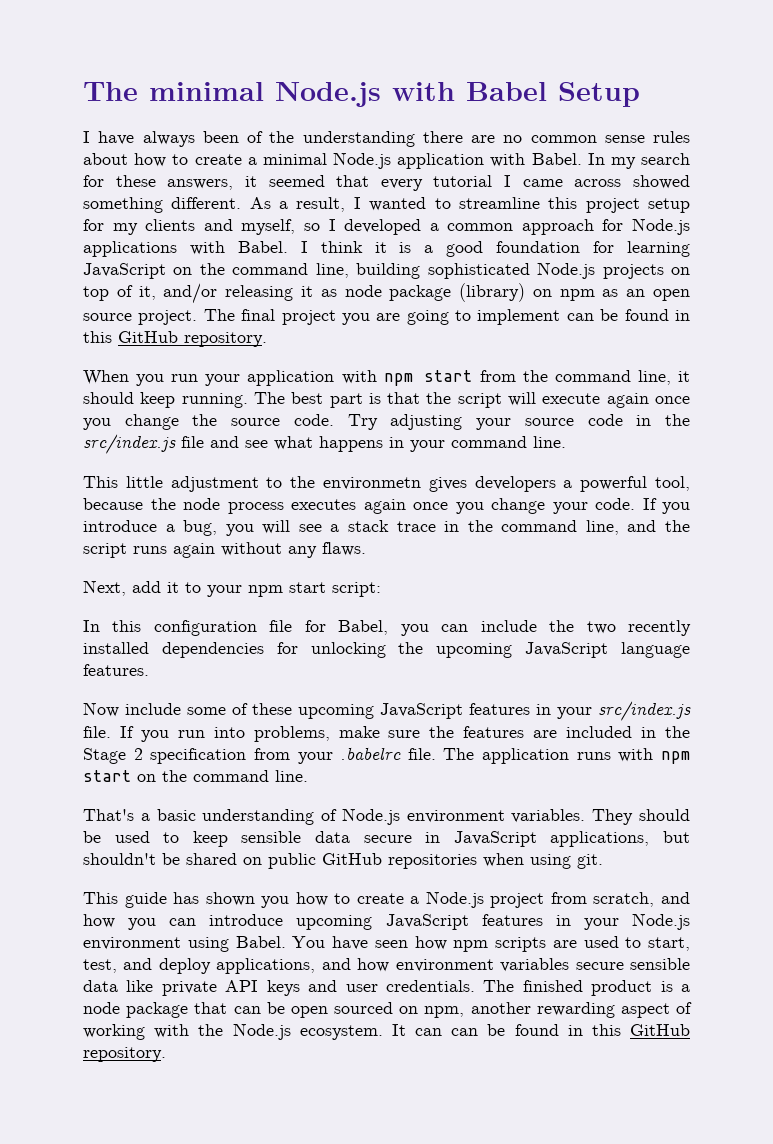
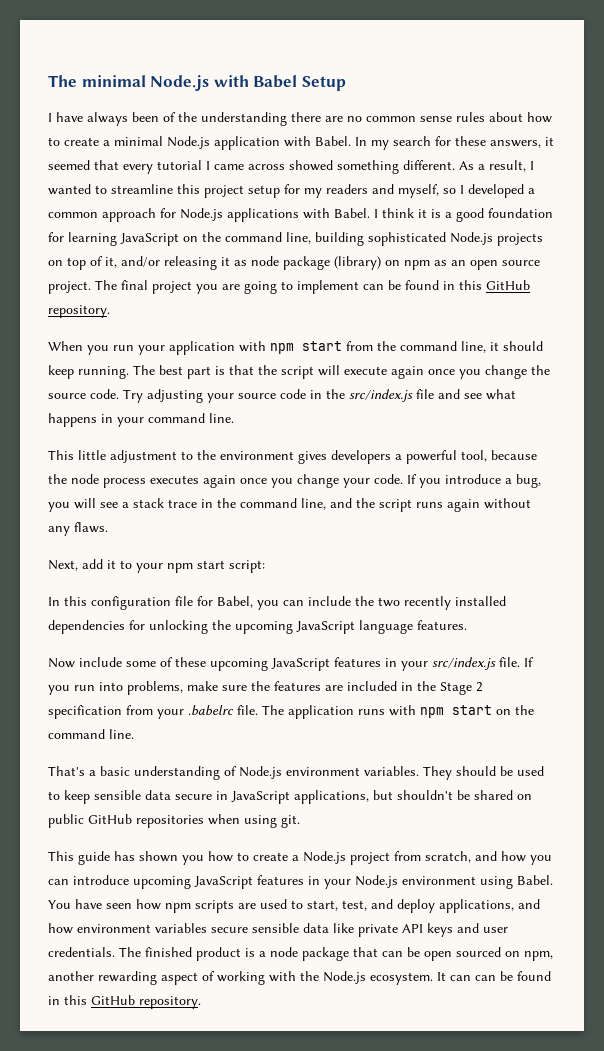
[145,219,196,231] clients -> [326,184,368,194] readers
[323,477,421,490] environmetn -> [220,451,294,460] environment

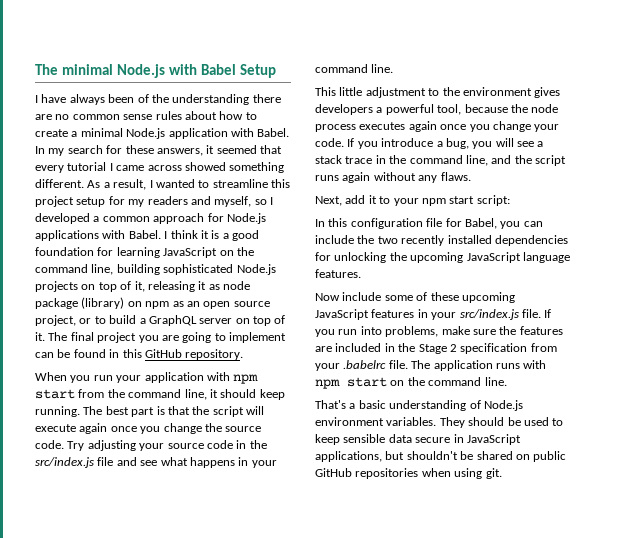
[121,256,160,267] and/or -> (145, 286) none
[48,281,91,294] project. -> [35,315,286,326] [35,332,45,341] project, or to build a GraphQL server on top of it.
[48,851,552,865] [48,875,553,889] [48,899,540,913] [48,923,508,937] [48,947,553,961] [48,971,551,985] [48,995,201,1009] // This guide has shown you how to create a Node.js project from scratch, and how you can introduce upcoming JavaScript features in your Node.js environment using Babel. You have seen how npm scripts are used to start, test, and deploy applications, and how environment variables secure sensible data like private API keys and user credentials. The finished product is a node package that can be open sourced on npm, another rewarding aspect of working with the Node.js ecosystem. It can can be found in this GitHub repository. -> (502, 473) none

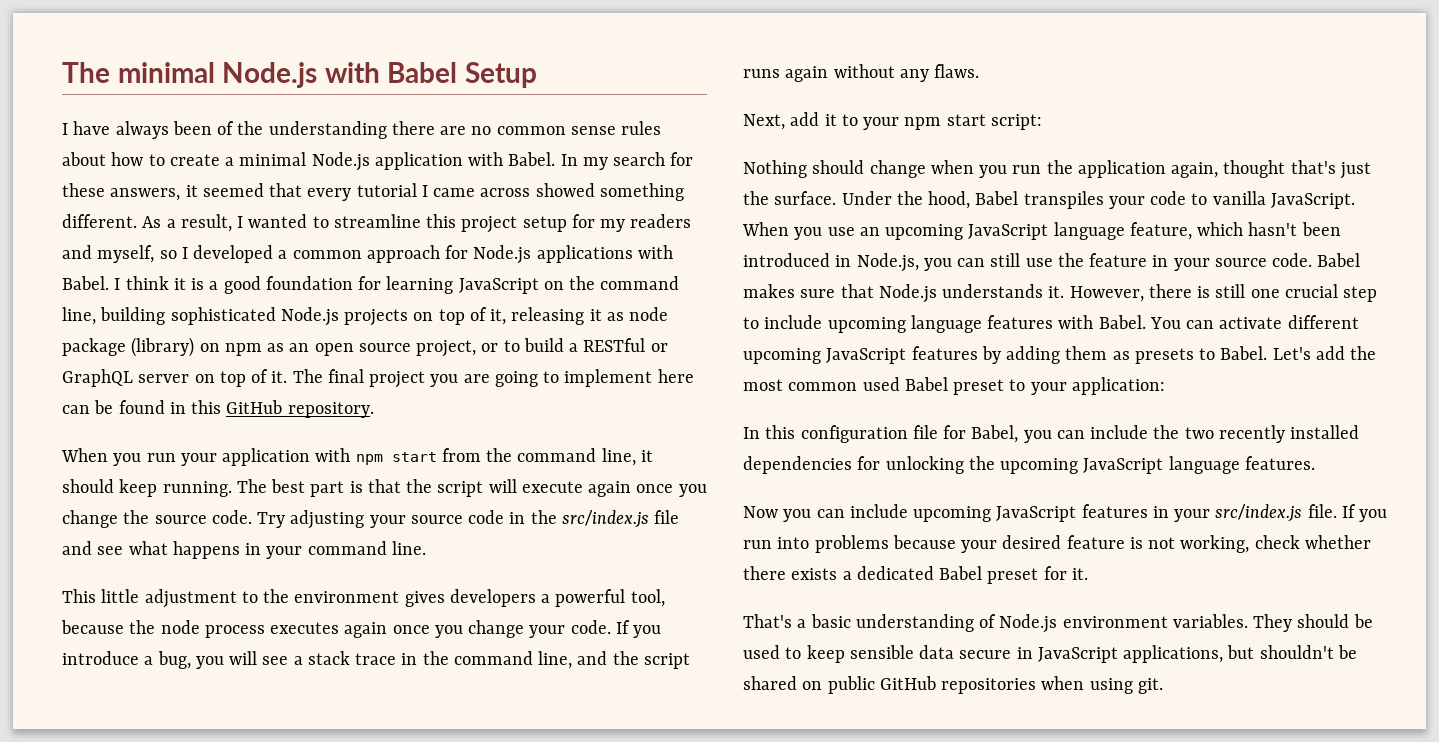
(146, 321) none -> [583,338,668,352] RESTful or
(286, 337) none -> [657,369,694,383] here
(510, 200) none -> [743,160,1371,179] [743,191,1355,209] [742,222,1341,240] [743,253,1361,272] [743,284,1378,303] [743,315,1359,333] [743,346,1377,364] [743,377,1165,395] // Nothing should change when you run the application again, thought that's just the surface. Under the hood, Babel transpiles your code to vanilla JavaScript. When you use an upcoming JavaScript language feature, which hasn't been introduced in Node.js, you can still use the feature in your source code. Babel makes sure that Node.js understands it. However, there is still one crucial step to include upcoming language features with Babel. You can activate different upcoming JavaScript features by adding them as presets to Babel. Let's add the most common used Babel preset to your application:
[342,292,459,301] include some of these -> [783,504,908,522] you can include
[385,326,563,337] [315,343,557,354] [315,360,547,371] [315,377,507,389] problems, make sure the features are included in the Stage 2 specification from your .babelrc file. The application runs with npm start on the command line. -> [814,535,1371,553] [743,566,1088,584] problems because your desired feature is not working, check whether there exists a dedicated Babel preset for it.

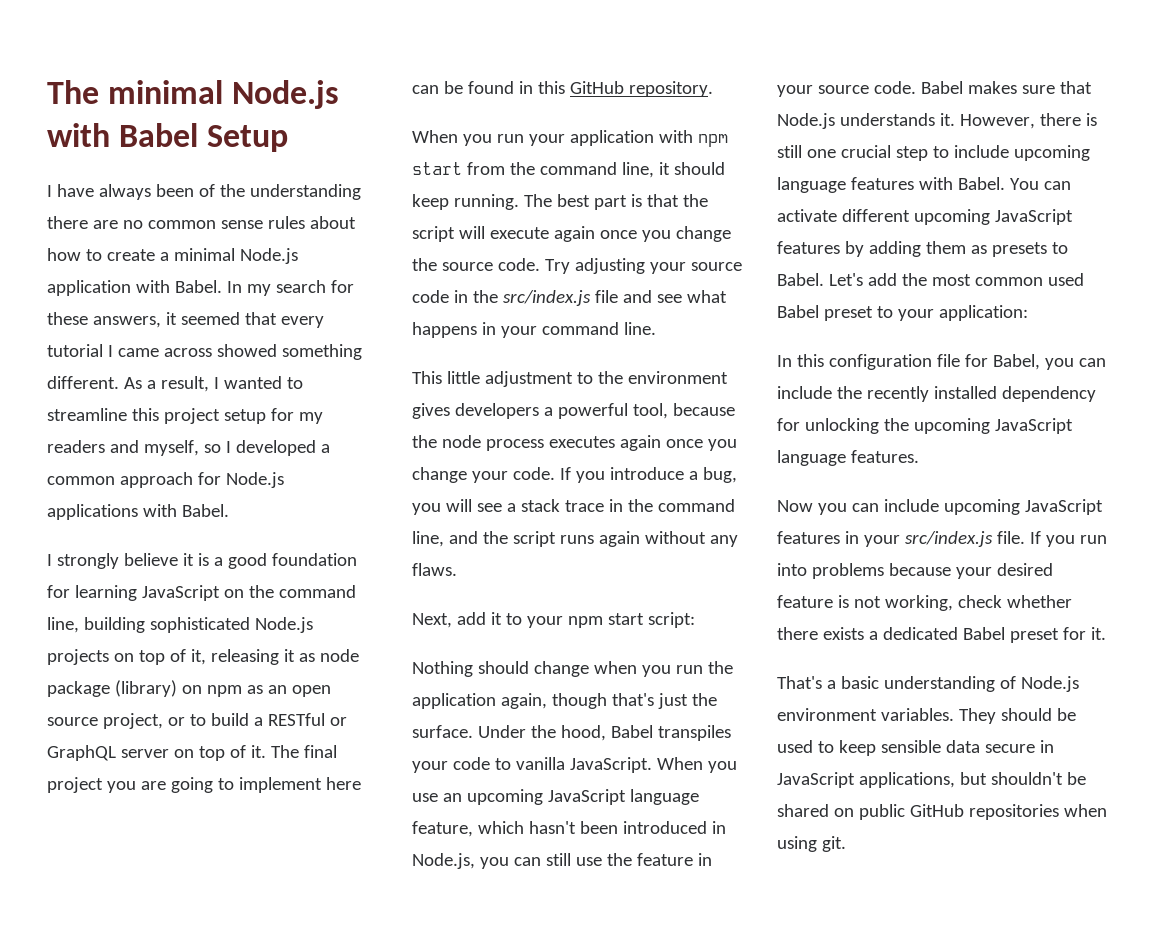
[114,276,169,290] I think -> [47,553,178,569] // I strongly believe
[1223,160,1286,178] thought -> [551,693,607,709] though
[1184,427,1214,439] two -> (862, 392) none
[743,456,852,474] dependencies -> [1001,386,1096,402] dependency

